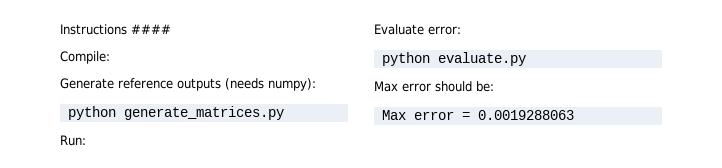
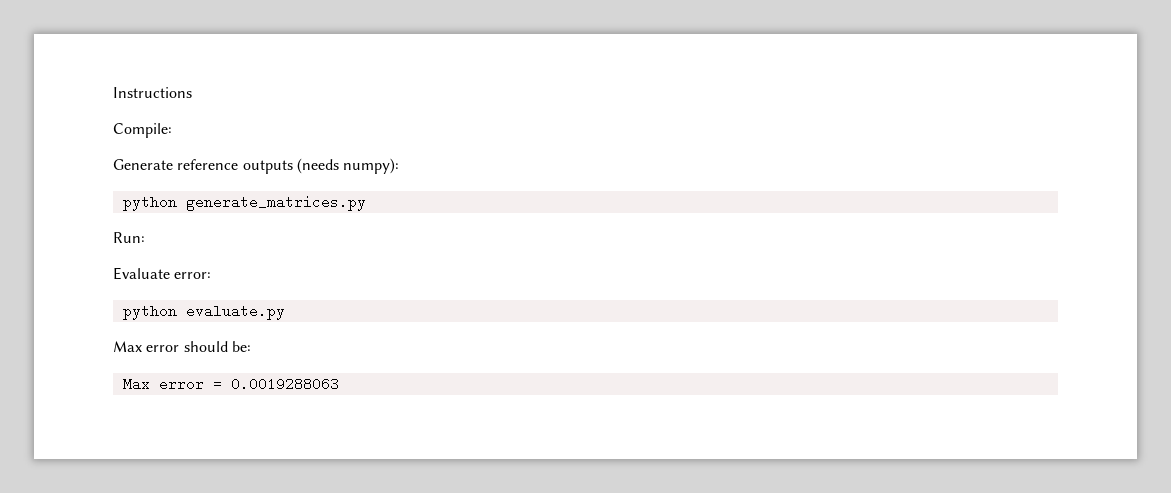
[131,24,171,34] #### -> (192, 92) none

